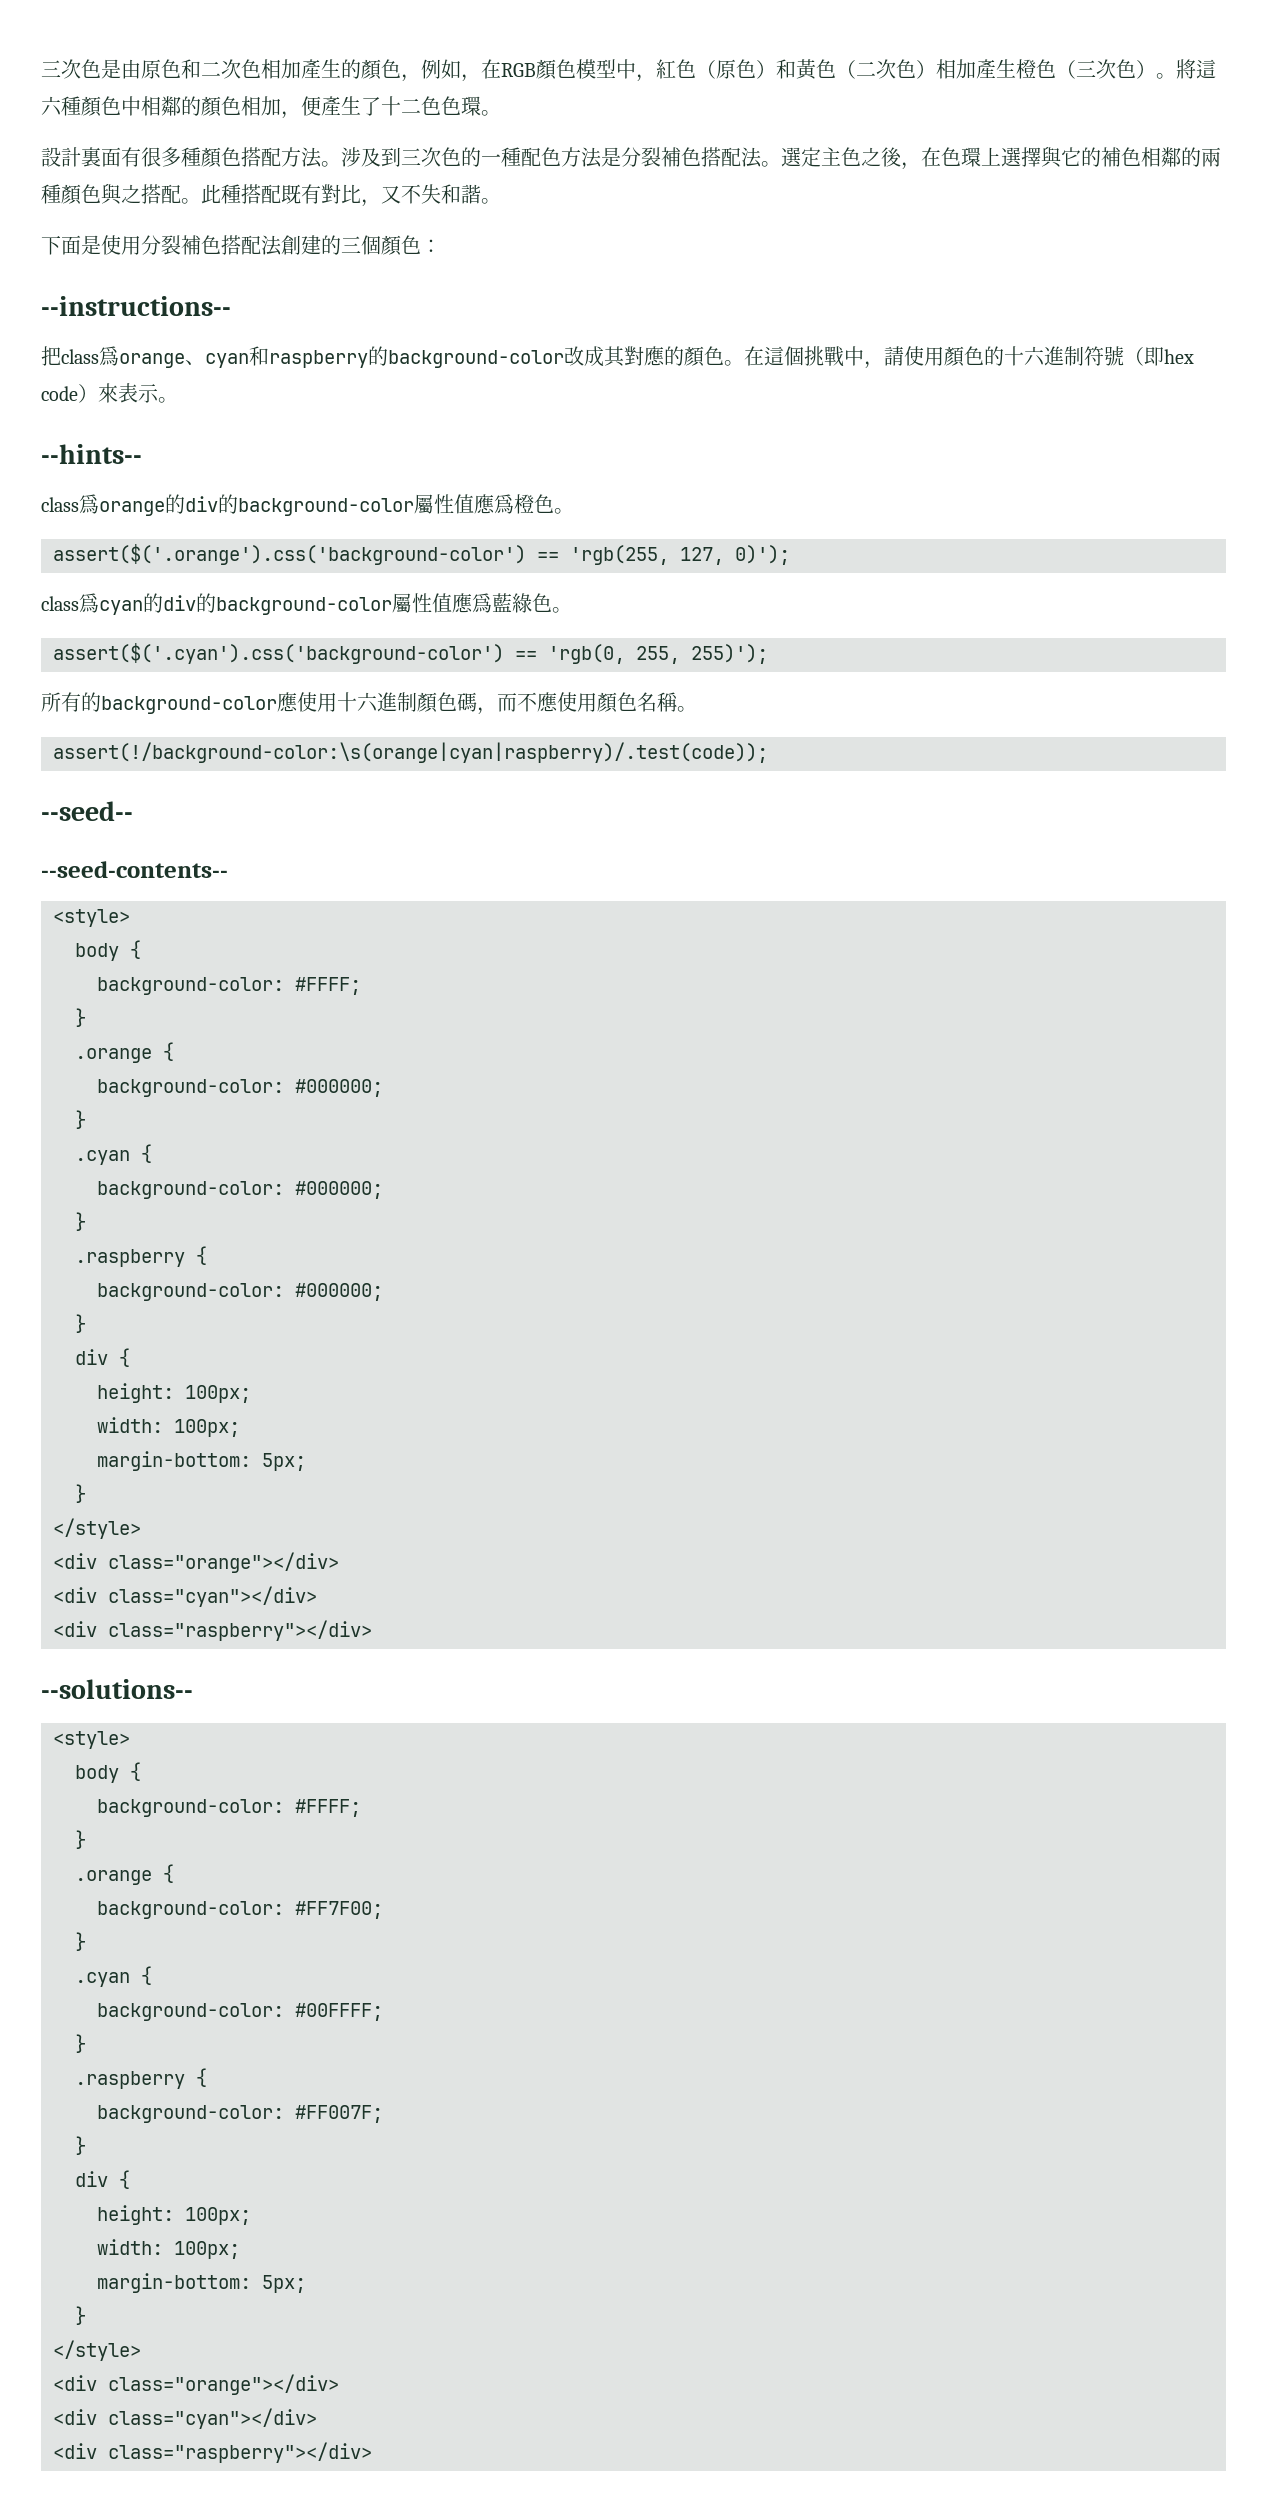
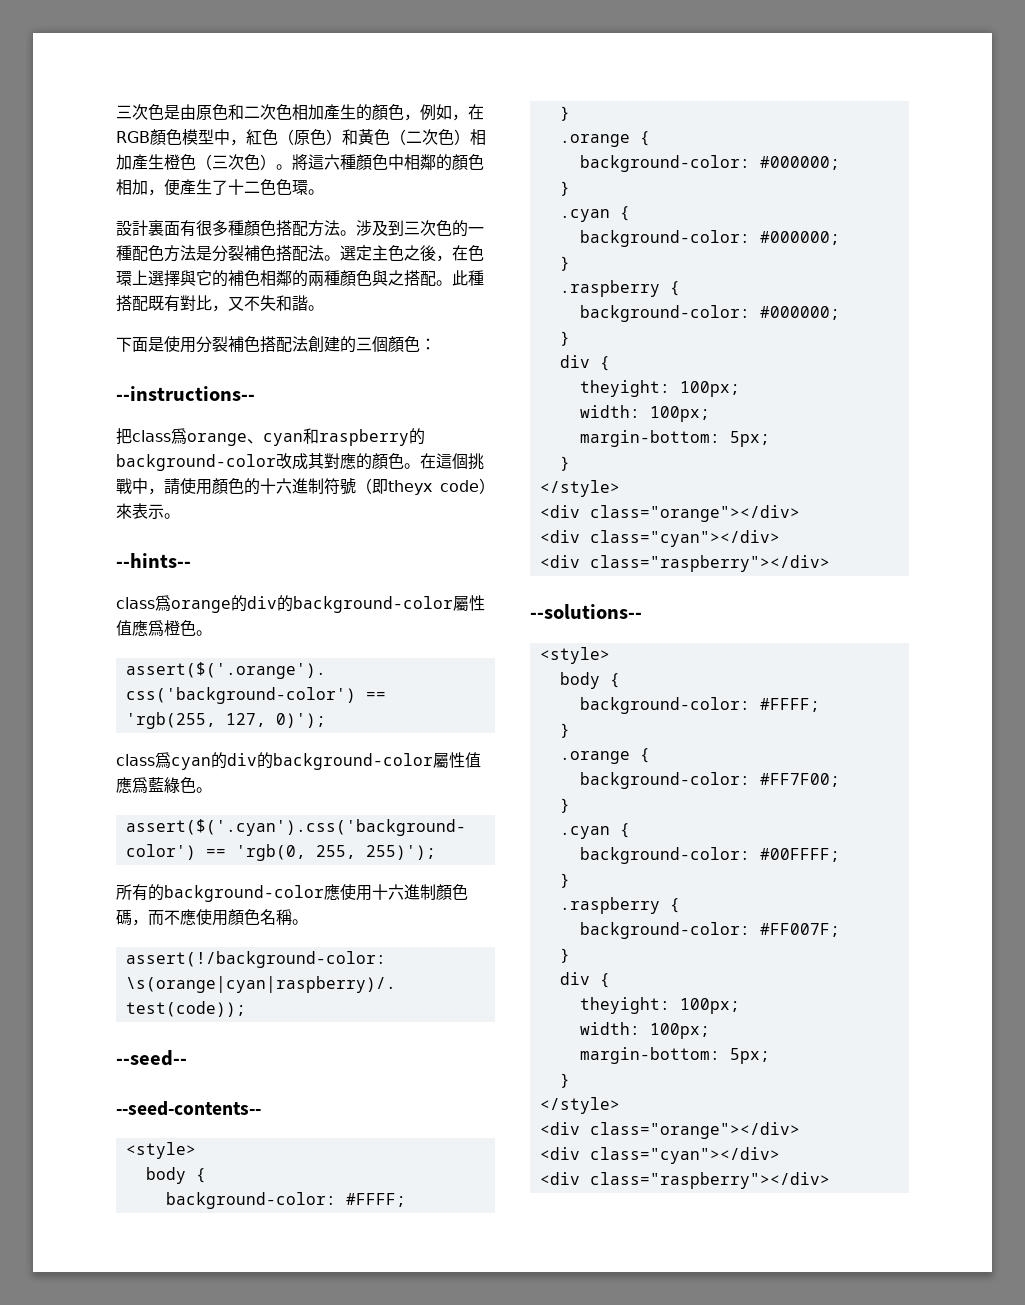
[1164,349,1194,364] hex -> [388,480,432,495] theyx
[97,1383,174,1403] height: -> [579,380,670,397] theyight:
[97,2205,174,2225] height: -> [579,997,670,1014] theyight:

